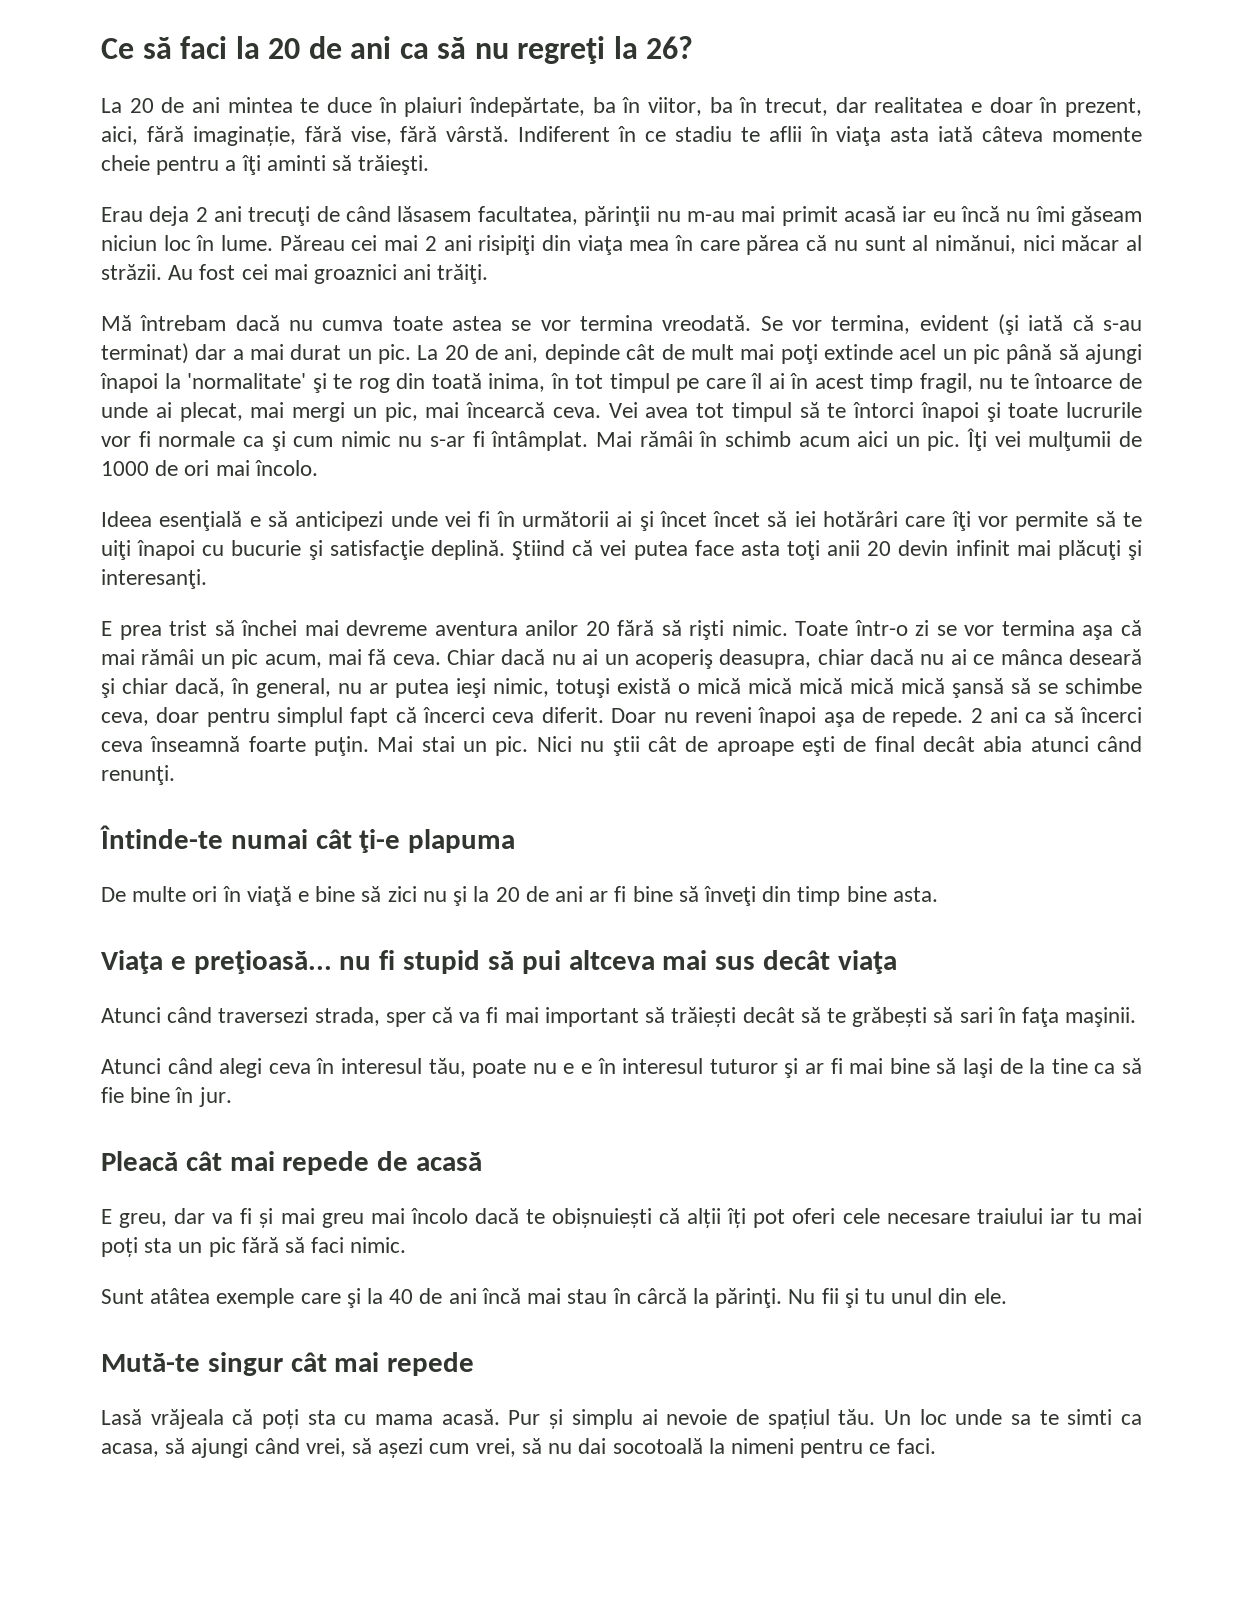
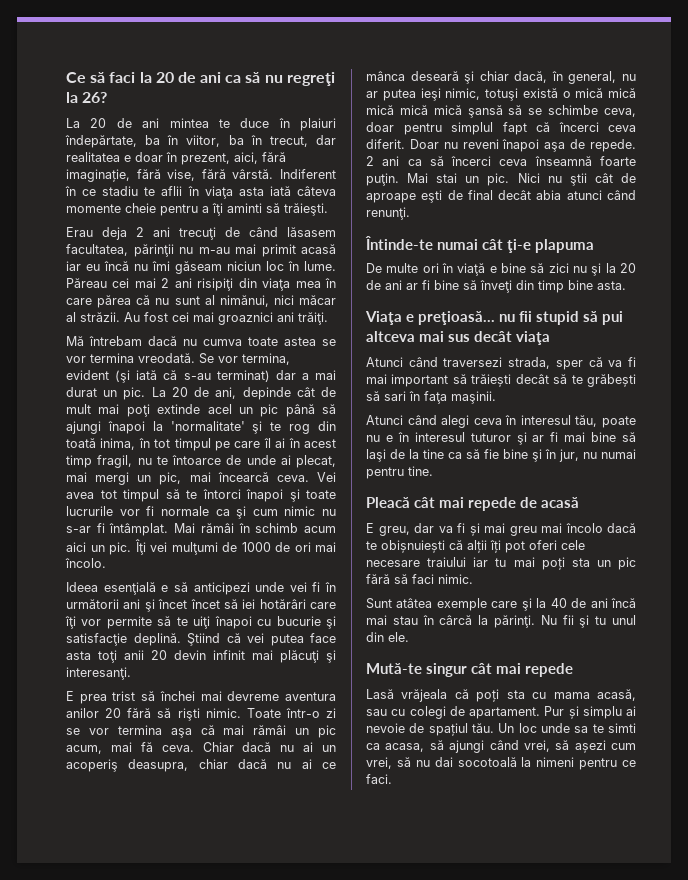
[1028,431,1112,451] mulţumii -> [171,542,218,555] mulţumi
[616,511,633,527] ai -> [123,599,141,609] ani
[379,950,396,970] fi -> [519,311,532,322] fii
[581,1063,593,1074] e -> (393, 438) none
[175,1087,232,1107] în jur. -> [532,449,636,462] [366,466,433,479] şi în jur, nu numai pentru tine.
[441,1409,500,1425] acasă. -> [597,689,636,701] [366,706,540,719] acasă, sau cu colegi de apartament.

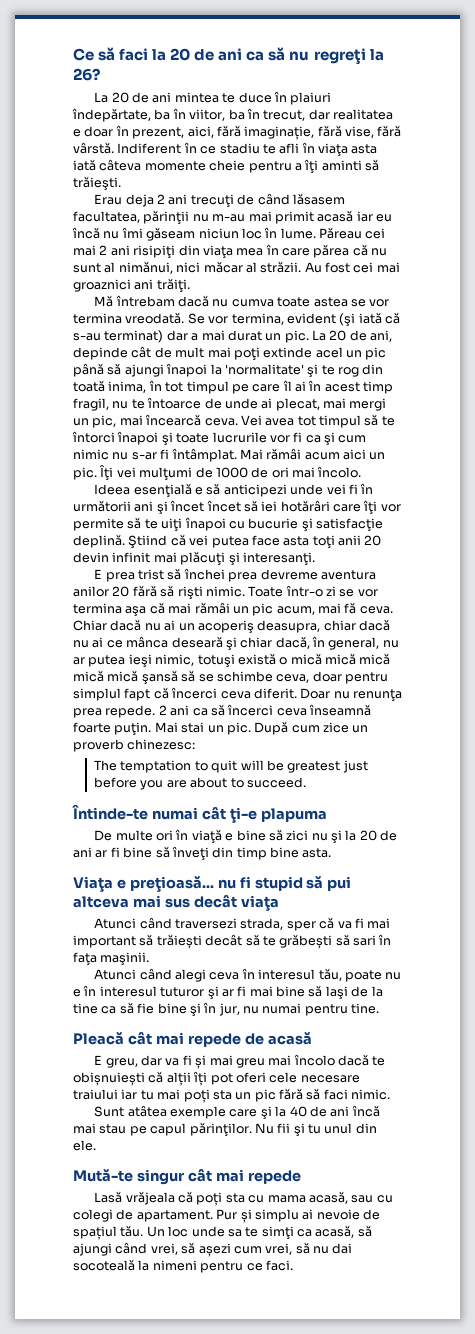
[161,186,183,196] aflii -> [279,143,300,154] afli
[160,506,209,516] normale -> (303, 437) none
[238,523,299,533] în schimb -> (302, 454) none
[200,691,222,701] mai -> [228,572,258,582] prea
[462,139,586,152] reveni înapoi aşa de -> [353,689,402,702] [73,708,102,718] renunţa prea
[517,173,636,186] [366,190,636,203] [366,207,410,220] Nici nu ştii cât de aproape eşti de final decât abia atunci când renunţi. -> [254,721,369,735] [73,739,196,752] [94,760,368,773] [94,777,306,790] După cum zice un proverb chinezesc: // The temptation to quit will be greatest just before you are about to succeed.
[519,311,532,322] fii -> [239,876,251,888] fi
[422,615,535,628] în cârcă la părinţi. -> [129,1122,252,1137] pe capul părinţilor.
[608,723,636,733] [366,743,425,752] simti ca acasa, -> [261,1225,355,1240] simţi ca acasă,
[457,757,517,767] socotoală -> [73,1259,135,1271] socoteală

